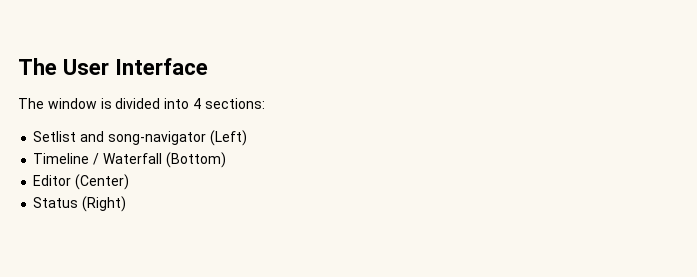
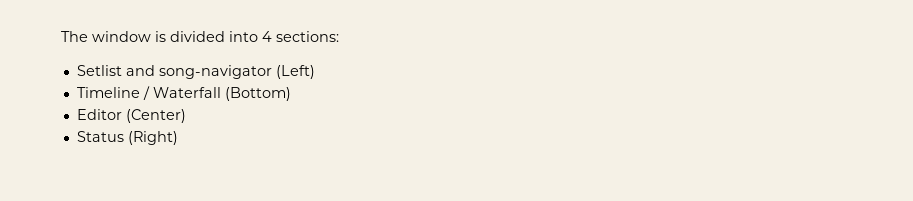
[18,58,208,75] [18,98,44,109] The User Interface // The -> [61,31,88,42] The

